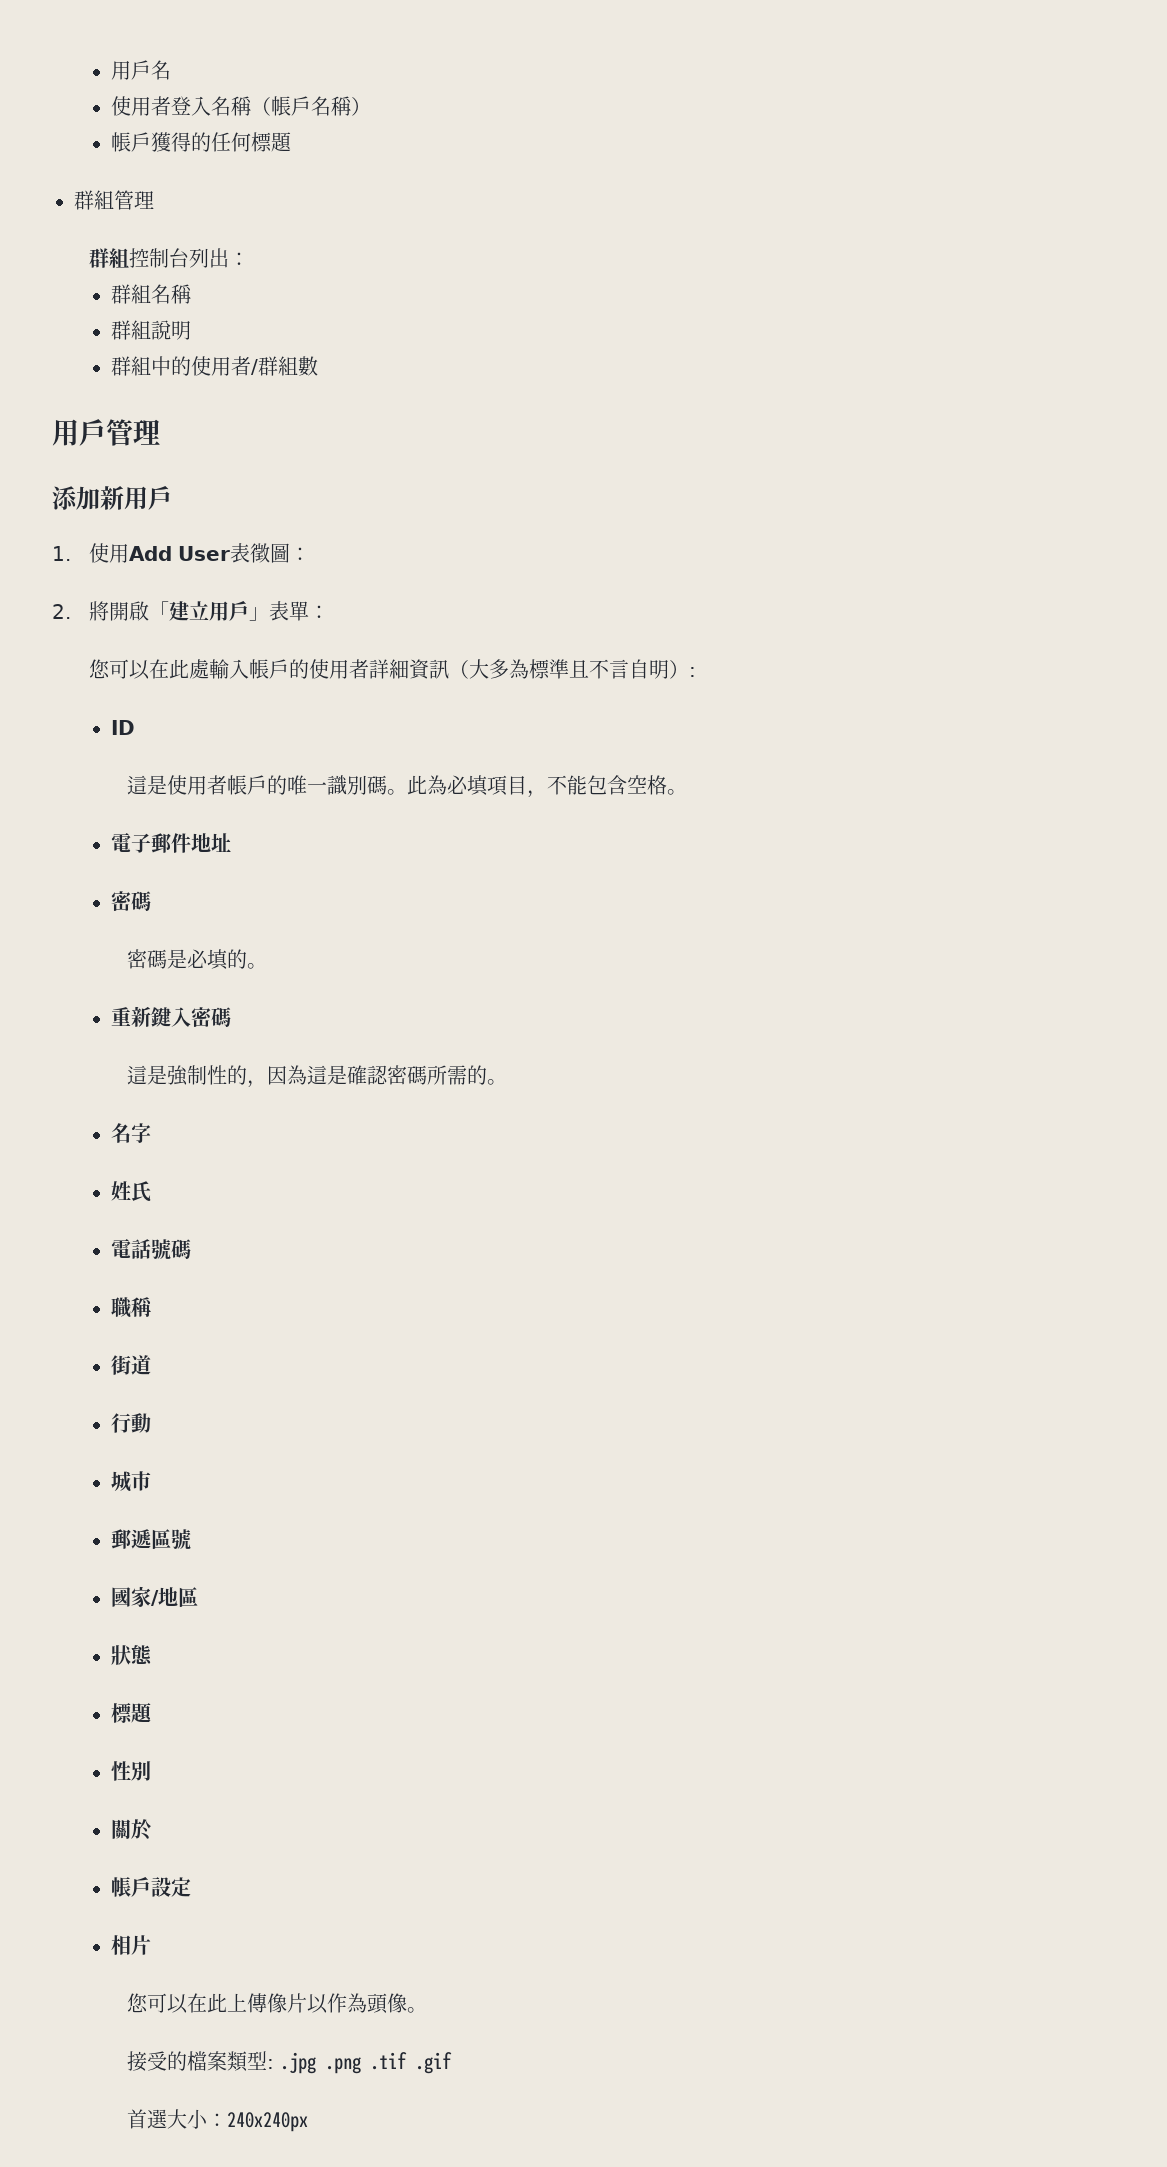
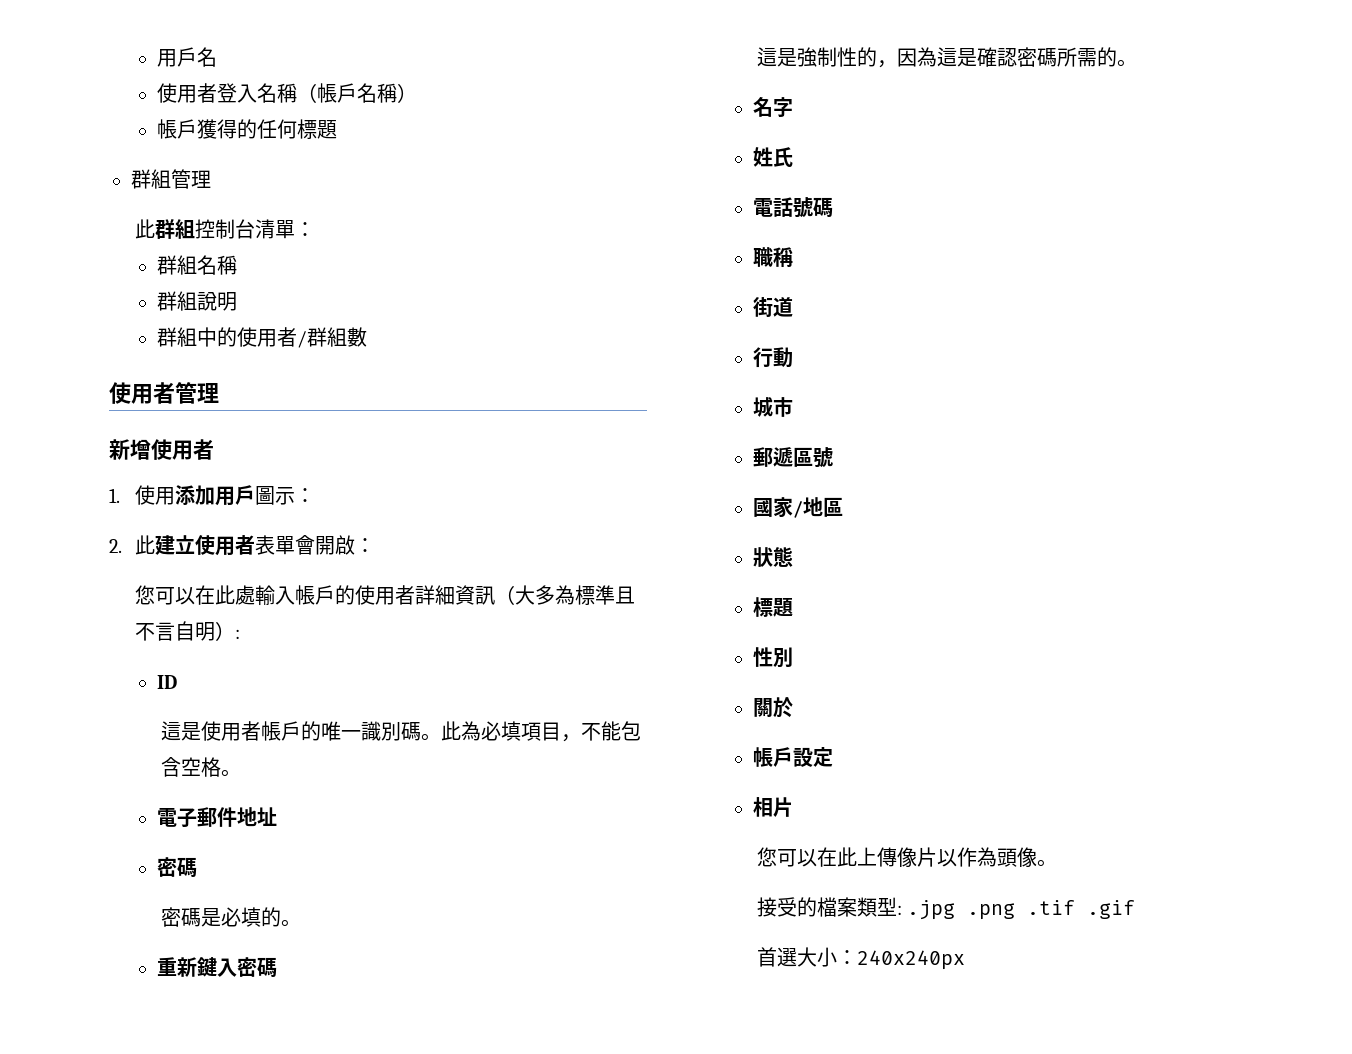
(154, 200) none -> [134,219,155,239] 此
[189,248,230,268] 列出 -> [254,219,295,239] 清單
[52,419,160,446] [52,485,172,510] 用戶管理 // 添加新用戶 -> [109,382,219,404] [109,439,214,460] 使用者管理 // 新增使用者
[129,543,311,563] [52,600,310,621] Add User表徵圖： // 2.將開啟「建立用戶」表單 -> [174,485,315,506] [109,535,355,556] 添加用戶圖示： // 2.此建立使用者表單會開啟

